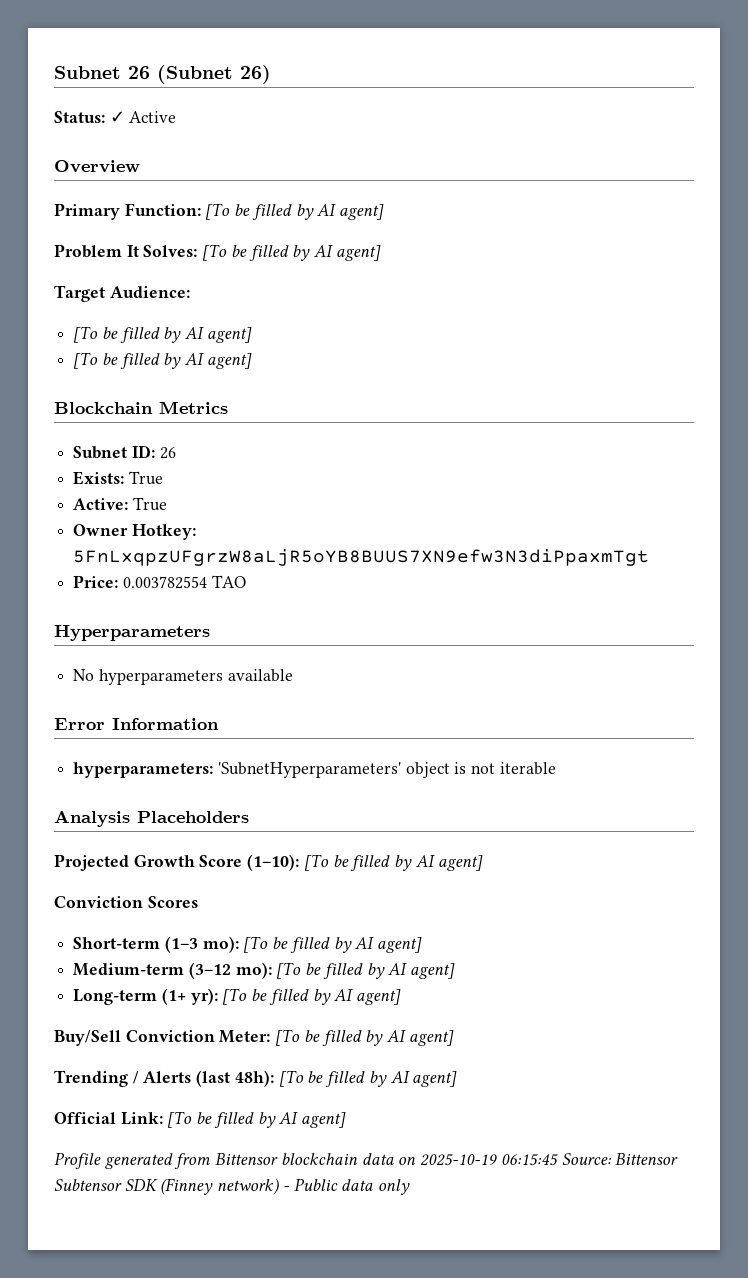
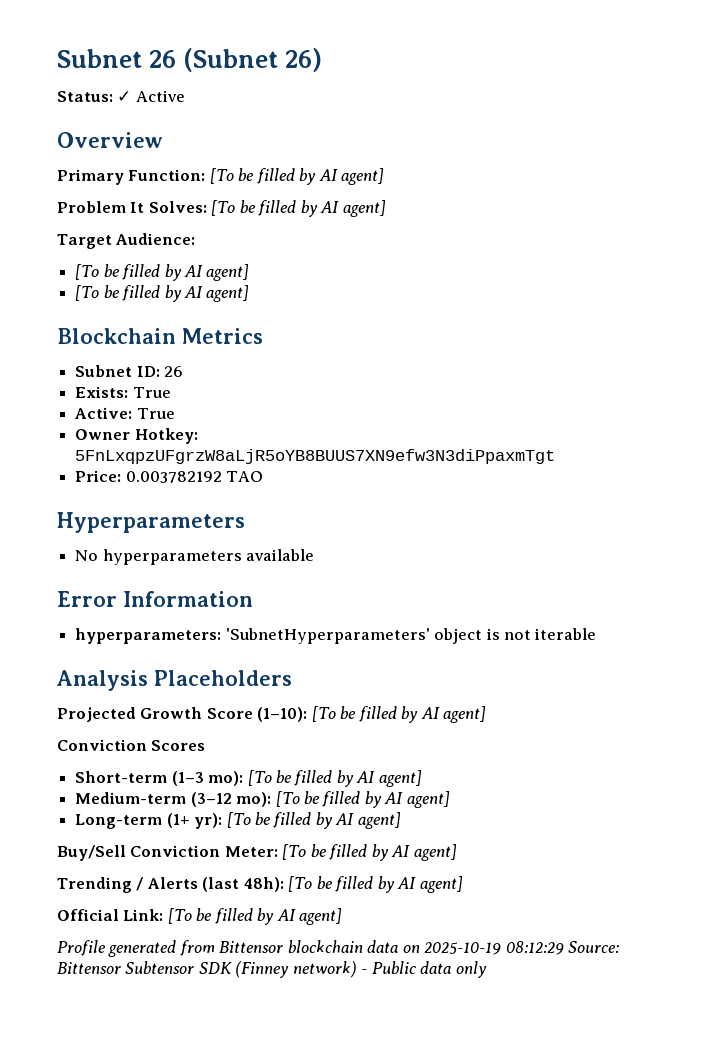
[122,576,207,589] 0.003782554 -> [125,471,222,483] 0.003782192
[500,1154,558,1166] 06:15:45 -> [505,941,564,955] 08:12:29

